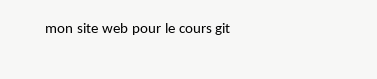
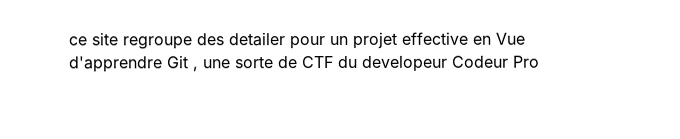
[45,23,231,35] mon site web pour le cours git -> [68,31,525,50] [68,55,539,73] ce site regroupe des detailer pour un projet effective en Vue d'apprendre Git , une sorte de CTF du developeur Codeur Pro

